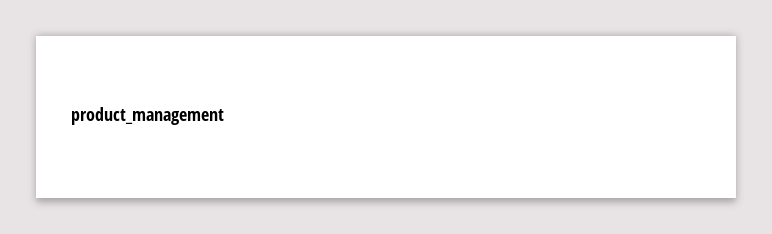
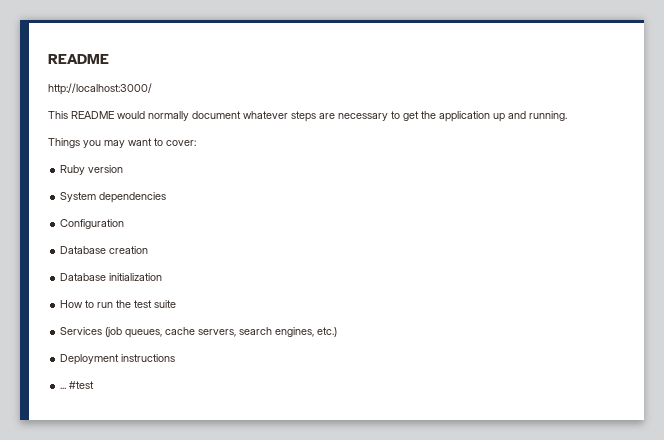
[71,107,224,125] product_management -> [48,54,109,64] [48,83,152,95] [48,111,567,122] [48,138,196,148] [60,165,124,175] [60,192,167,203] [60,219,125,229] [60,246,149,254] [60,273,163,281] [60,300,177,308] [60,327,338,338] [60,354,176,365] [60,381,95,389] README // http://localhost:3000/ // This README would normally document whatever steps are necessary to get the application up and running. // Things you may want to cover: // Ruby version // System dependencies // Configuration // Database creation // Database initialization // How to run the test suite // Services (job queues, cache servers, search engines, etc.) // Deployment instructions // ... #test

